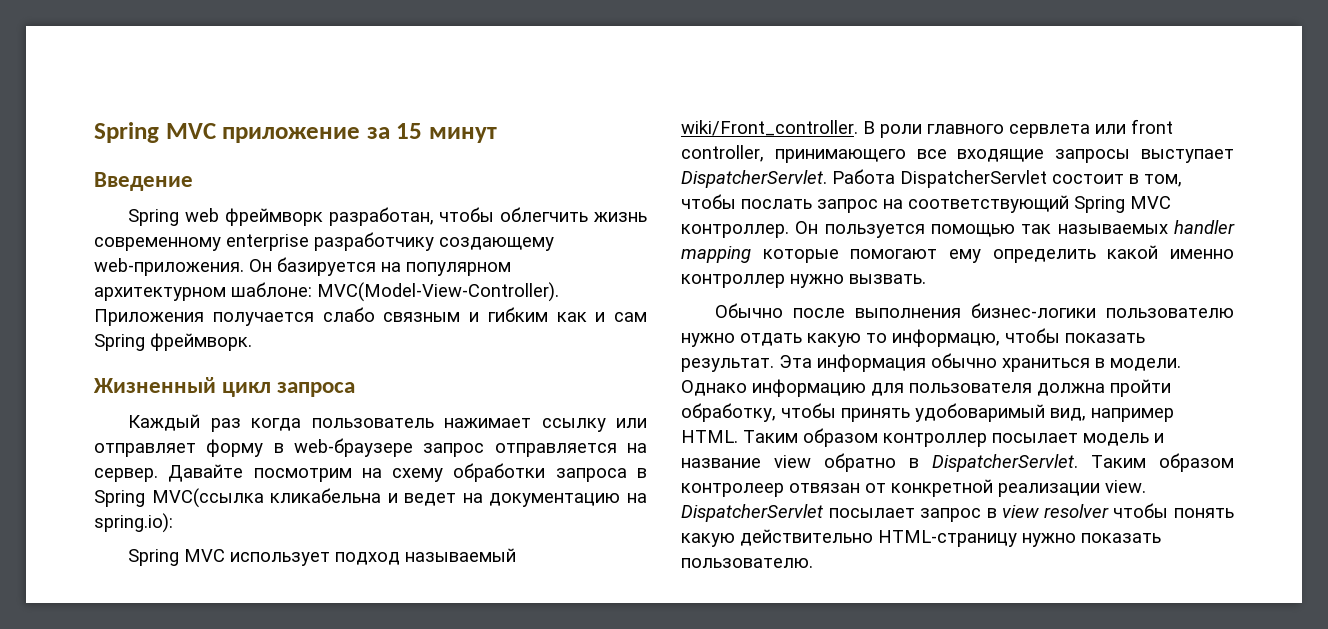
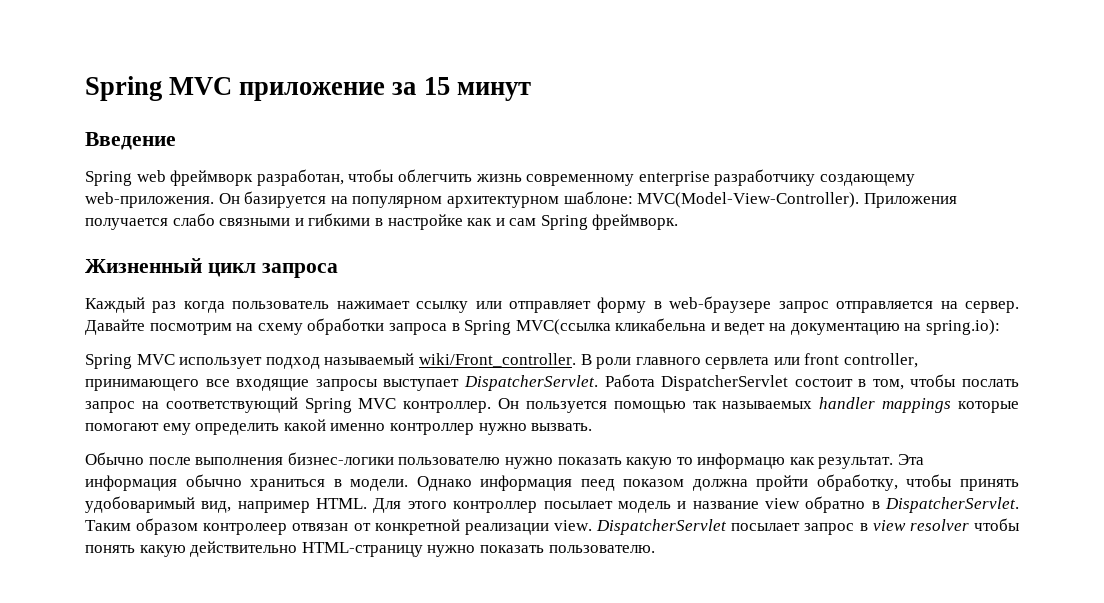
[383,307,548,322] связным и гибким -> [219,213,463,230] связными и гибкими в настройке
[681,246,751,263] mapping -> [882,398,952,413] mappings
[740,333,802,346] отдать -> [557,457,622,465] показать
[892,328,1145,347] информацю, чтобы показать -> [697,453,815,469] информацю как
[752,379,1032,397] информацию для пользователя -> [480,475,685,491] информация пеед показом
[743,428,878,447] Таким образом -> [373,498,447,513] Для этого

